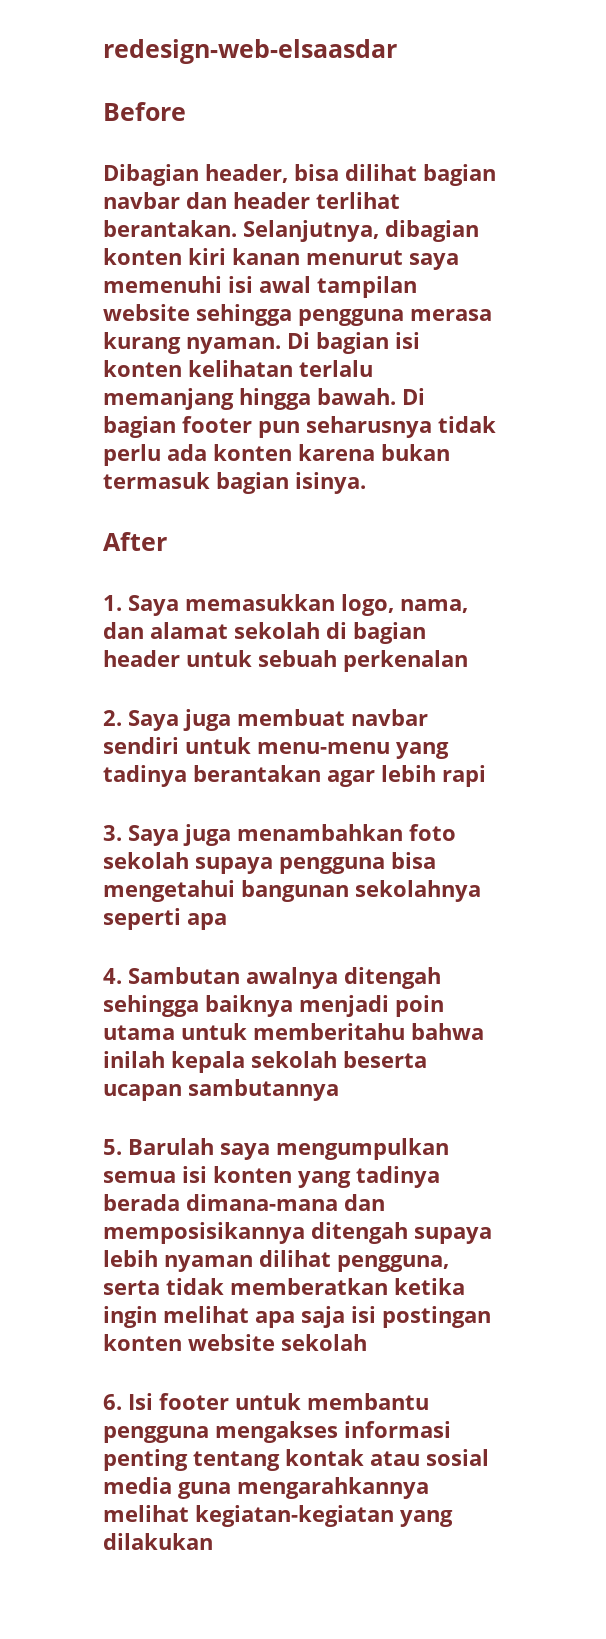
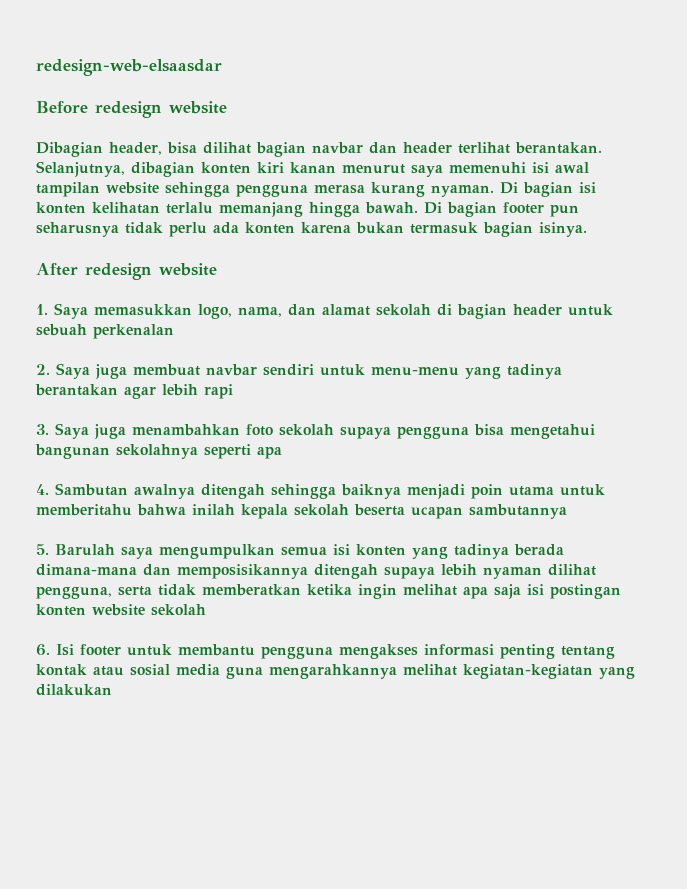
(186, 111) none -> [95,101,227,118] redesign website
(167, 541) none -> [85,263,217,280] redesign website

